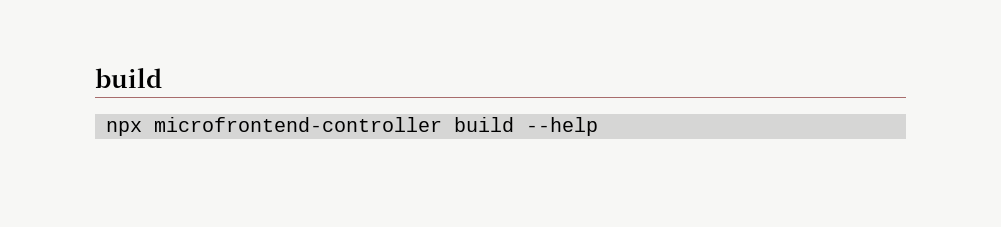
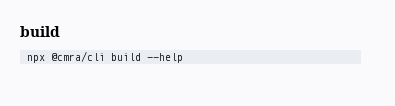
[153,117,442,132] microfrontend-controller -> [50,51,105,62] @cmra/cli

